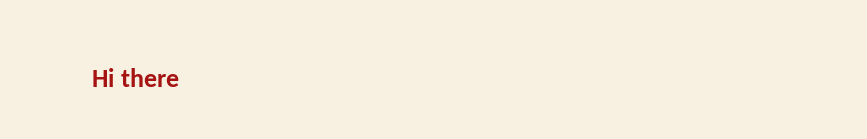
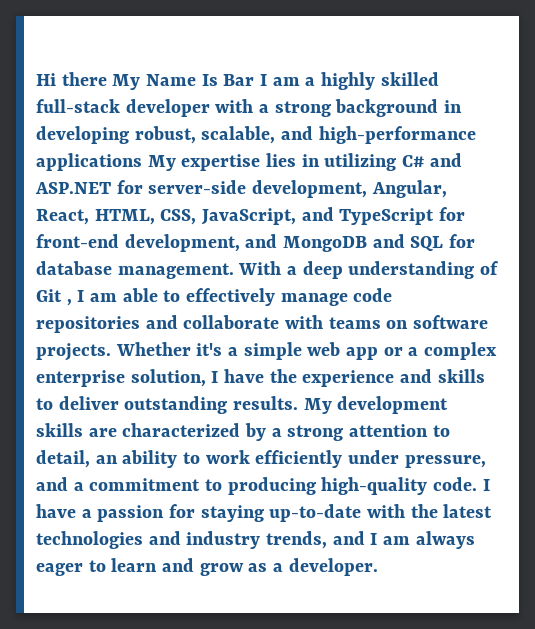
(179, 77) none -> [112,72,439,90] [36,99,463,117] [36,126,476,144] [36,153,462,171] [35,180,447,198] [36,207,466,225] [36,234,476,252] [36,261,500,279] [36,288,393,306] [36,315,489,333] [36,342,498,361] [36,369,485,387] [36,396,449,414] [36,423,450,441] [36,450,486,468] [36,477,490,495] [36,504,493,522] [36,531,475,549] [36,558,378,576] My Name Is Bar I am a highly skilled full-stack developer with a strong background in developing robust, scalable, and high-performance applications My expertise lies in utilizing C# and ASP.NET for server-side development, Angular, React, HTML, CSS, JavaScript, and TypeScript for front-end development, and MongoDB and SQL for database management. With a deep understanding of Git , I am able to effectively manage code repositories and collaborate with teams on software projects. Whether it's a simple web app or a complex enterprise solution, I have the experience and skills to deliver outstanding results. My development skills are characterized by a strong attention to detail, an ability to work efficiently under pressure, and a commitment to producing high-quality code. I have a passion for staying up-to-date with the latest technologies and industry trends, and I am always eager to learn and grow as a developer.

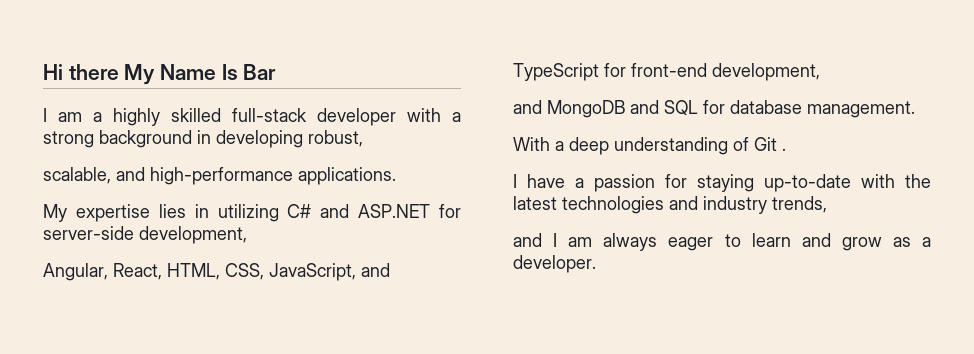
(255, 80) none -> (277, 72) //
(196, 135) none -> (363, 138) //
[36,153,142,171] applications -> [298,167,396,185] applications. //
(368, 189) none -> (247, 235) //
(240, 243) none -> (820, 72) //
(234, 271) none -> (915, 109) //
[66,288,393,306] [36,315,489,333] [36,342,498,361] [36,369,485,387] [36,396,449,414] [36,423,450,441] [36,450,486,468] [36,477,478,495] , I am able to effectively manage code repositories and collaborate with teams on software projects. Whether it's a simple web app or a complex enterprise solution, I have the experience and skills to deliver outstanding results. My development skills are characterized by a strong attention to detail, an ability to work efficiently under pressure, and a commitment to producing high-quality code. -> [782,148,786,151] . //
(328, 540) none -> (827, 204) //

